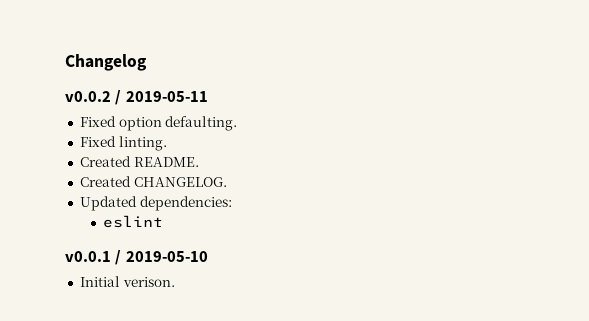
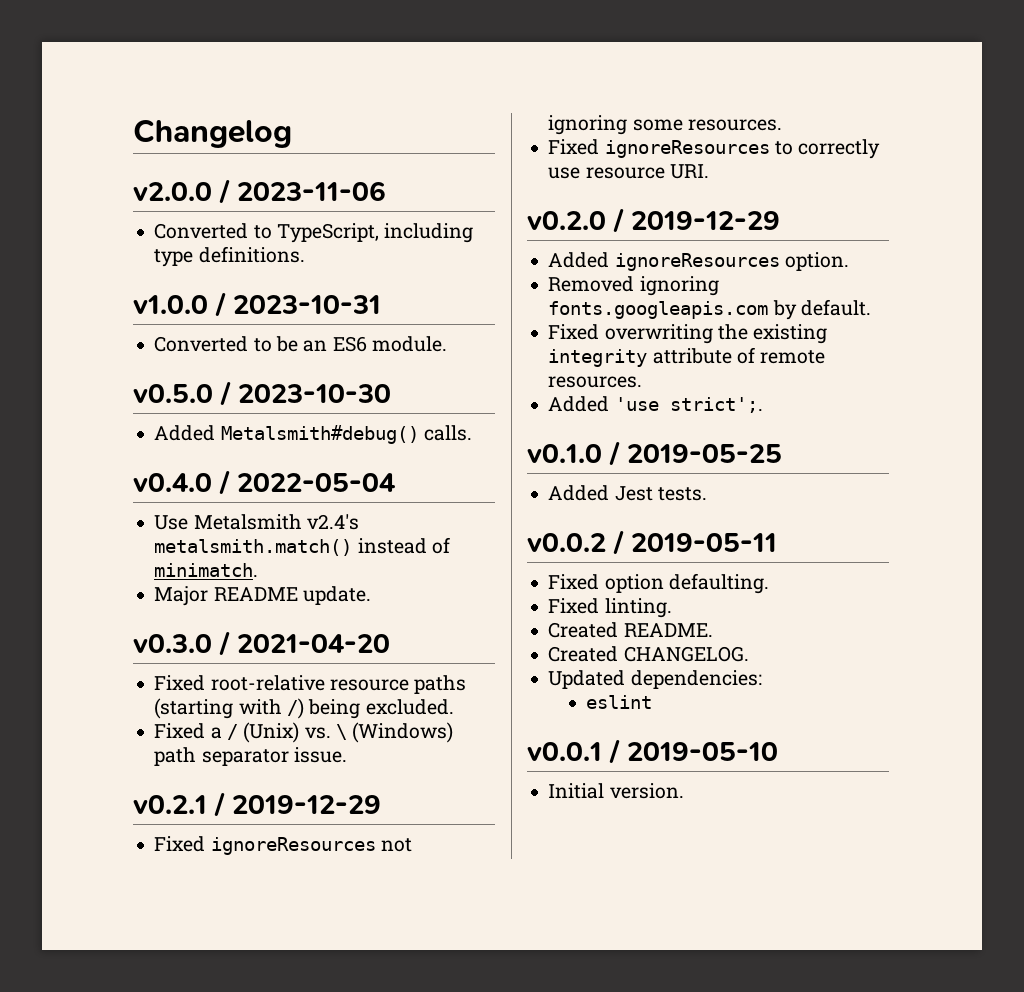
(147, 62) none -> [133,179,386,204] [154,223,474,243] [154,246,305,267] [133,292,381,317] [154,336,447,352] [133,381,391,406] [154,425,472,444] [133,470,396,495] [154,514,359,530] [154,537,450,556] [154,563,259,577] [154,586,371,606] [133,631,390,656] [154,675,467,694] [154,698,454,719] [154,722,454,743] [154,747,347,766] [133,792,381,817] [154,836,412,855] [548,115,782,135] [548,139,881,159] [548,164,709,179] [527,208,780,233] [548,252,849,271] [548,276,719,296] [548,299,871,320] [548,324,828,344] [548,347,826,367] [548,376,643,388] [548,396,763,413] [527,441,782,466] [548,485,707,501] // v2.0.0 / 2023-11-06 // Converted to TypeScript, including type definitions. // v1.0.0 / 2023-10-31 // Converted to be an ES6 module. // v0.5.0 / 2023-10-30 // Added Metalsmith#debug() calls. // v0.4.0 / 2022-05-04 // Use Metalsmith v2.4's metalsmith.match() instead of minimatch. // Major README update. // v0.3.0 / 2021-04-20 // Fixed root-relative resource paths (starting with /) being excluded. // Fixed a / (Unix) vs. \ (Windows) path separator issue. // v0.2.1 / 2019-12-29 // Fixed ignoreResources not ignoring some resources. // Fixed ignoreResources to correctly use resource URI. // v0.2.0 / 2019-12-29 // Added ignoreResources option. // Removed ignoring fonts.googleapis.com by default. // Fixed overwriting the existing integrity attribute of remote resources. // Added 'use strict';. // v0.1.0 / 2019-05-25 // Added Jest tests.
[122,277,175,287] verison. -> [609,783,684,799] version.

